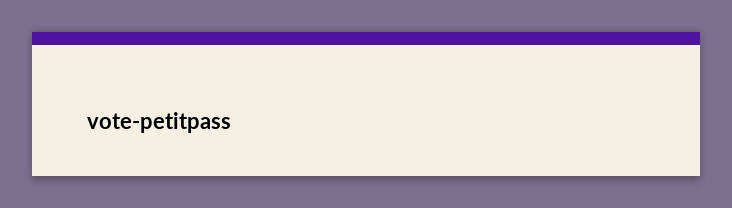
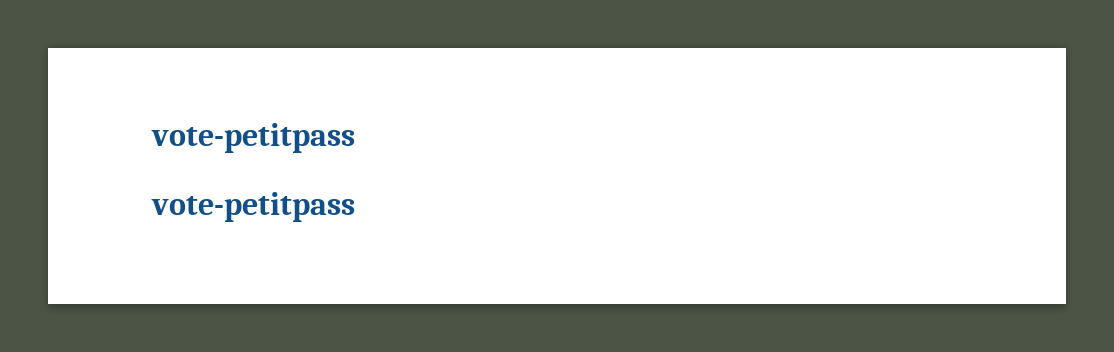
[87,112,231,133] vote-petitpass -> [151,123,355,153] [151,192,355,222] vote-petitpass // vote-petitpass

